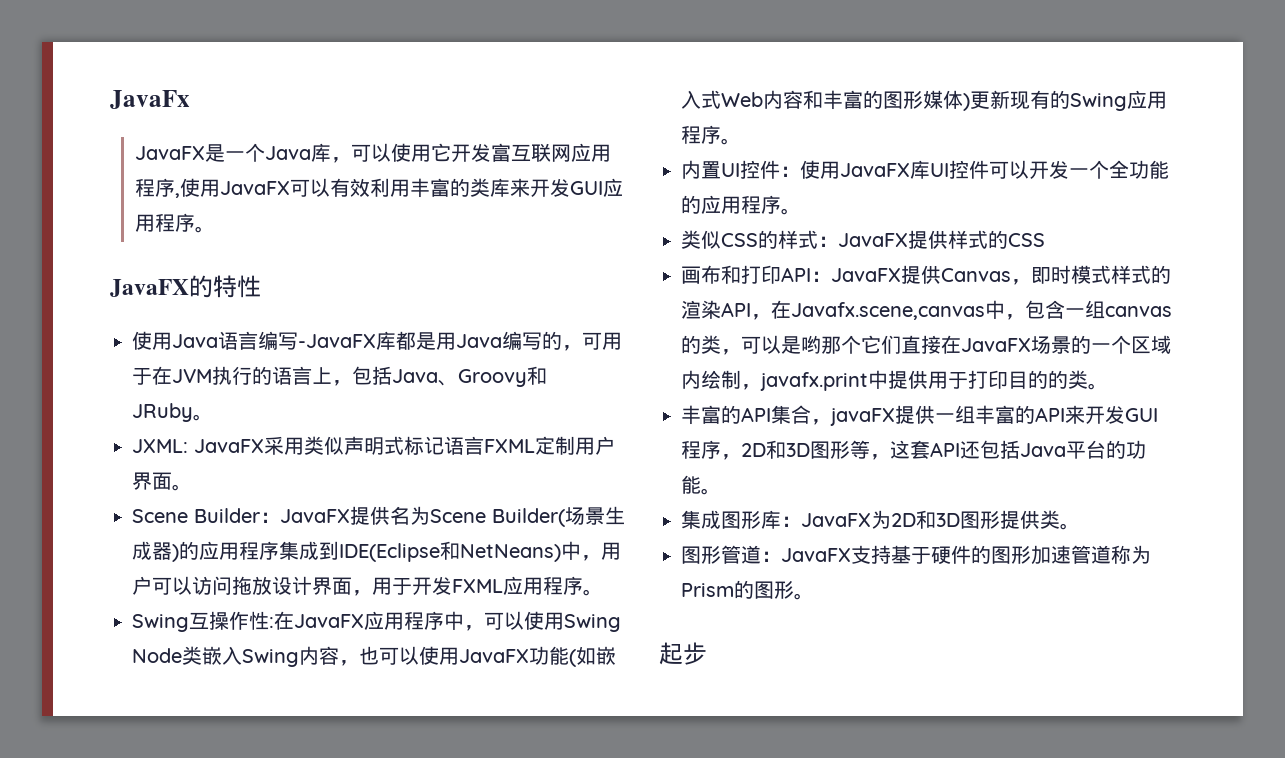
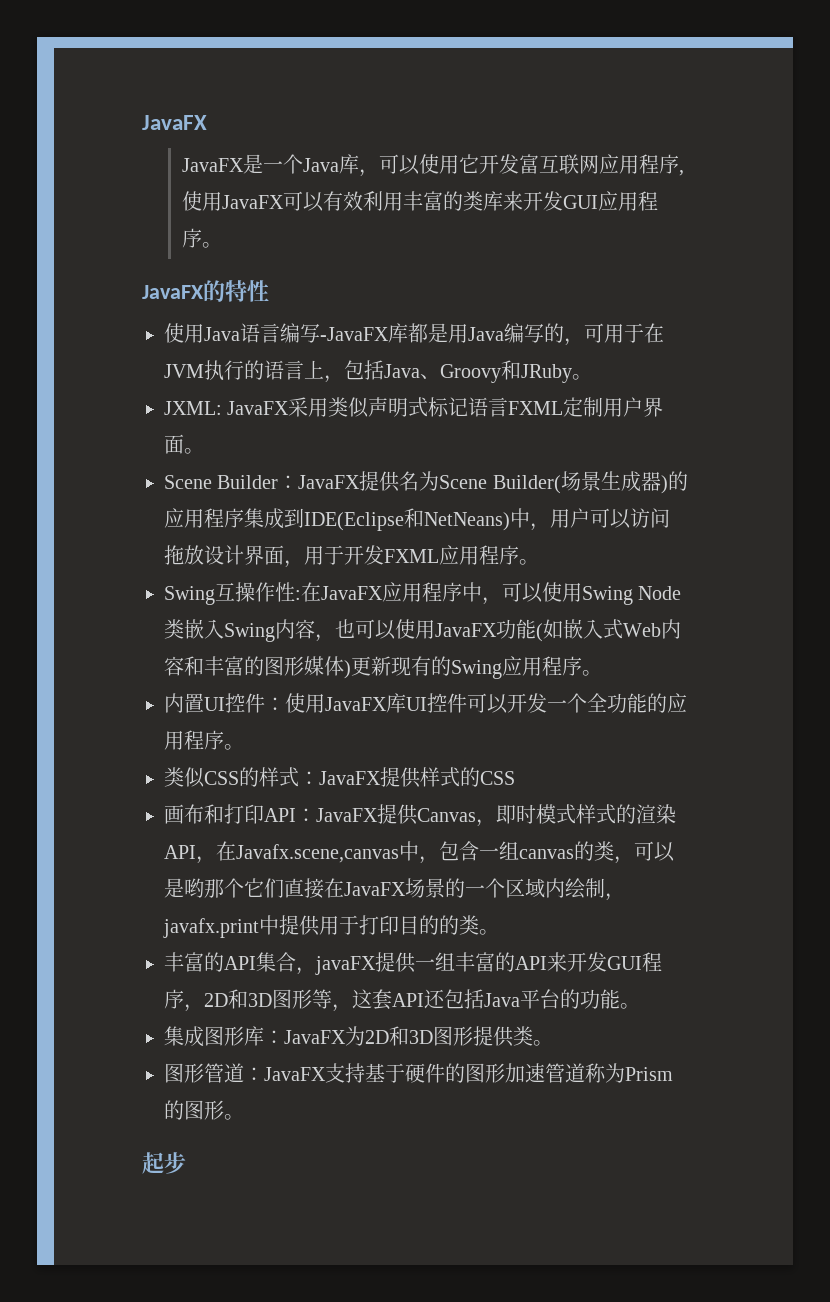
[110,90,190,109] JavaFx -> [142,115,207,130] JavaFX

